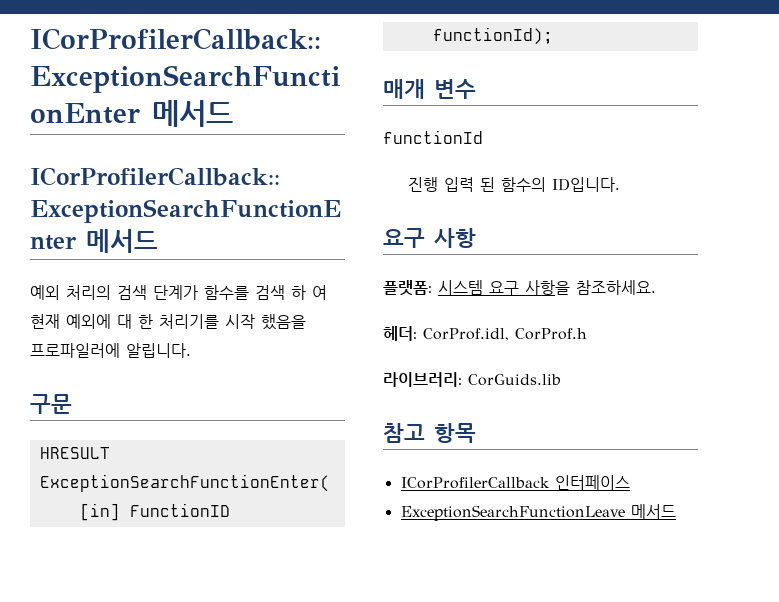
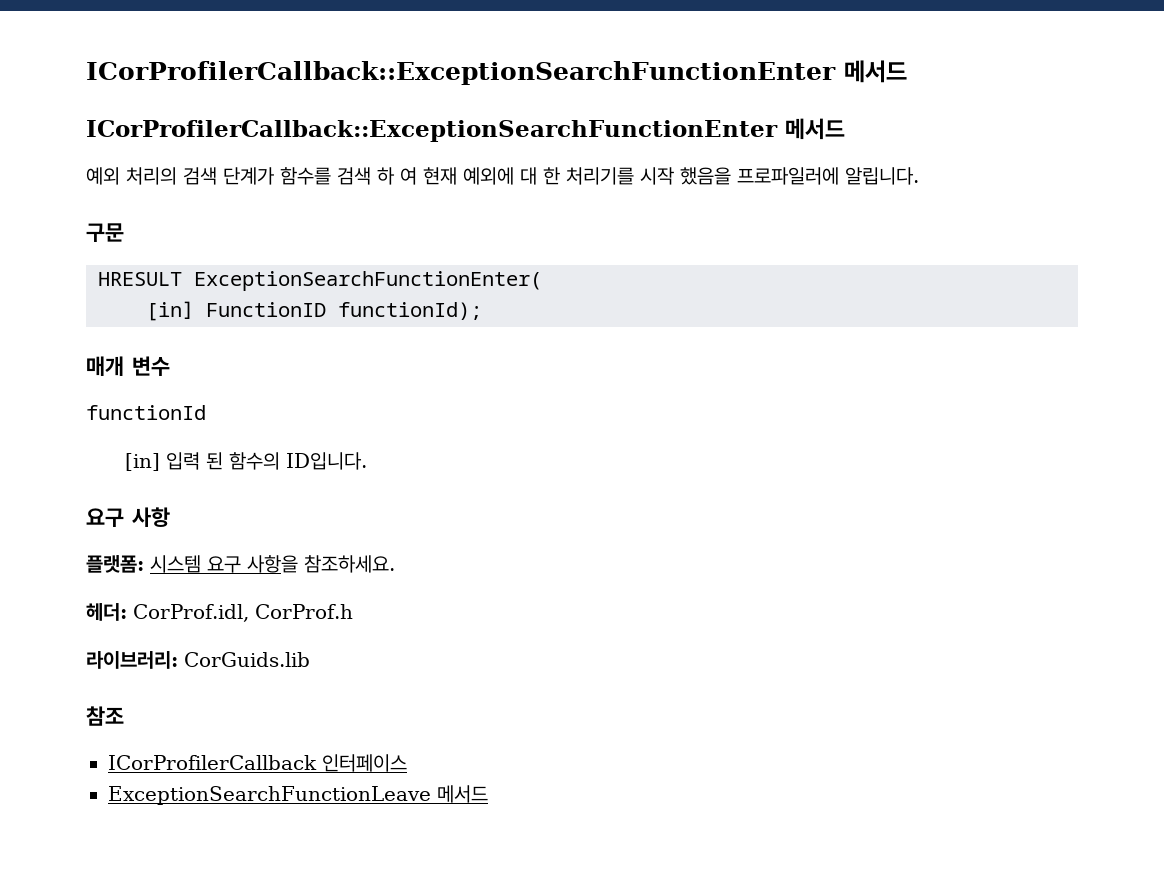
[407,177,438,192] 진행 -> [125,453,161,471] [in]
[383,423,476,443] 참고 항목 -> [86,706,124,726] 참조

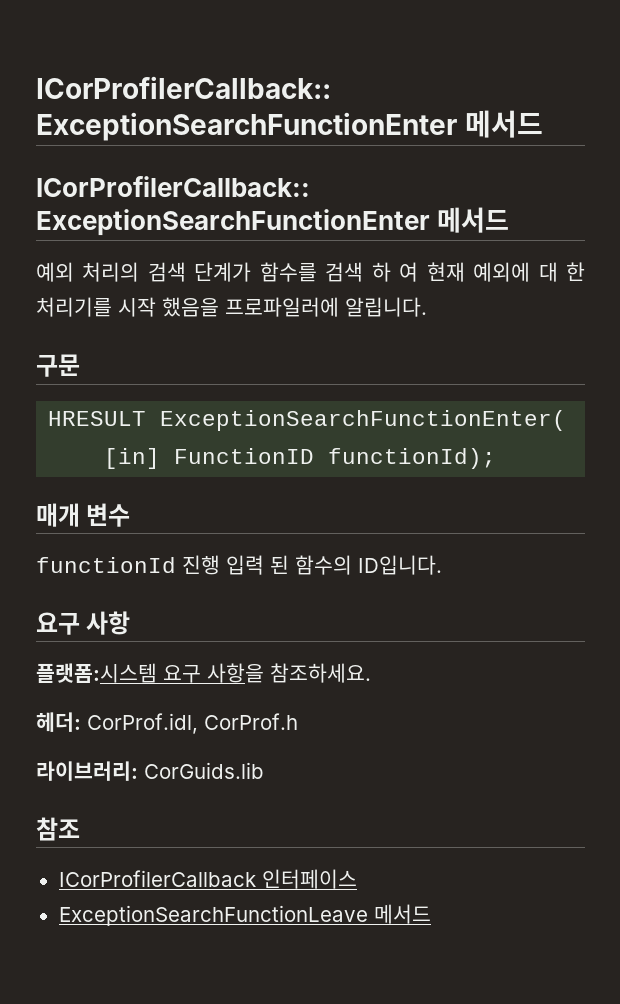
[125,453,161,471] // [in] -> [182,555,220,575] 진행
[86,555,201,573] 플랫폼: 시스템 -> [36,663,157,683] 플랫폼:시스템

